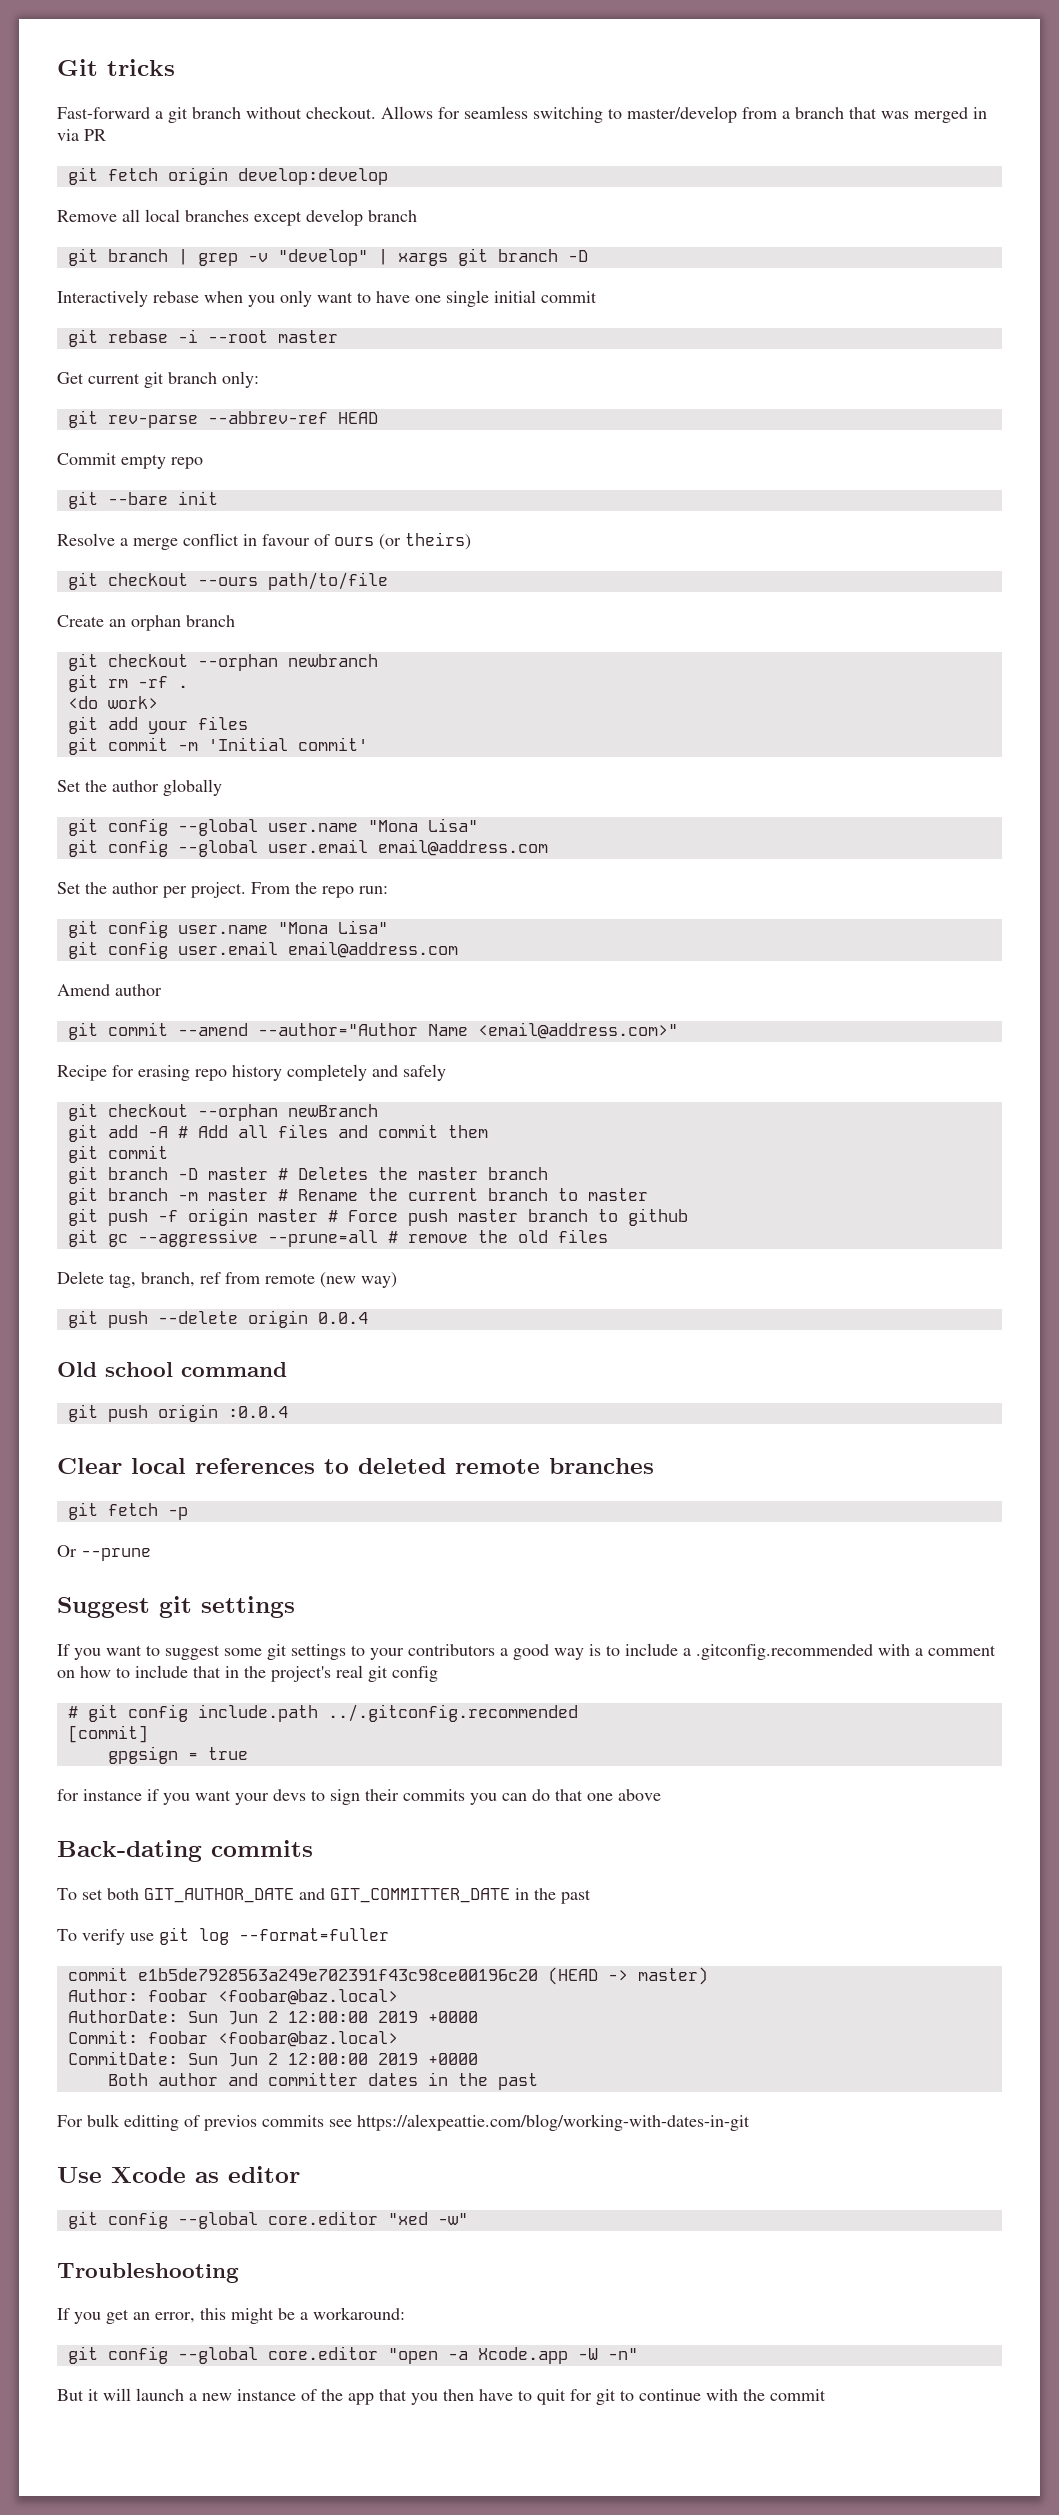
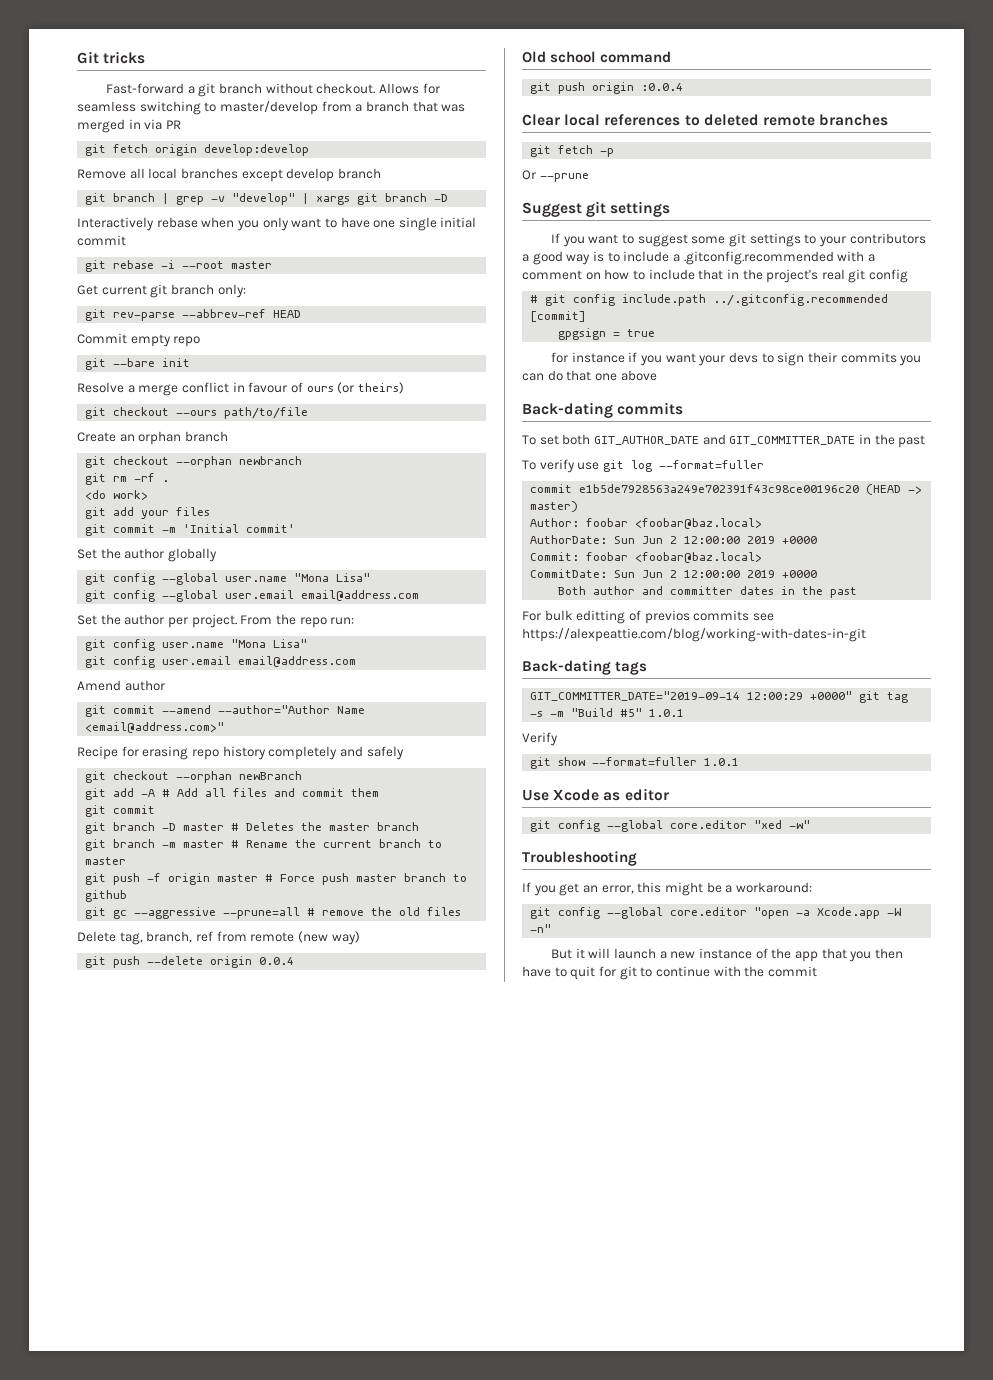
(750, 2122) none -> [522,660,648,675] [530,691,909,703] [530,708,685,717] [522,732,558,746] [530,757,740,769] // Back-dating tags // GIT_COMMITTER_DATE="2019-09-14 12:00:29 +0000" git tag -s -m "Build #5" 1.0.1 // Verify // git show --format=fuller 1.0.1

